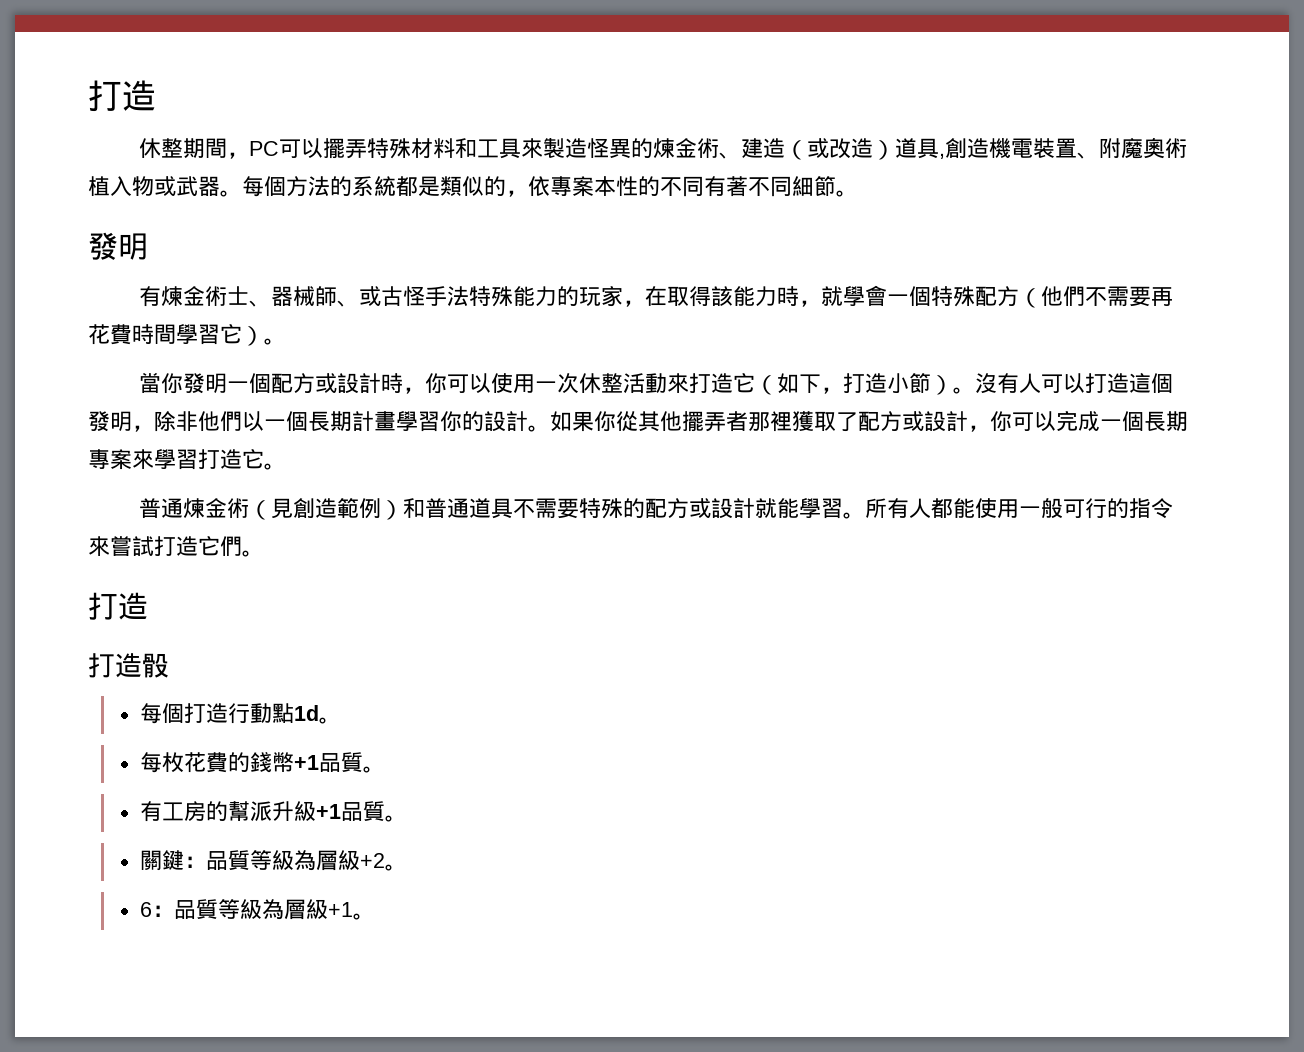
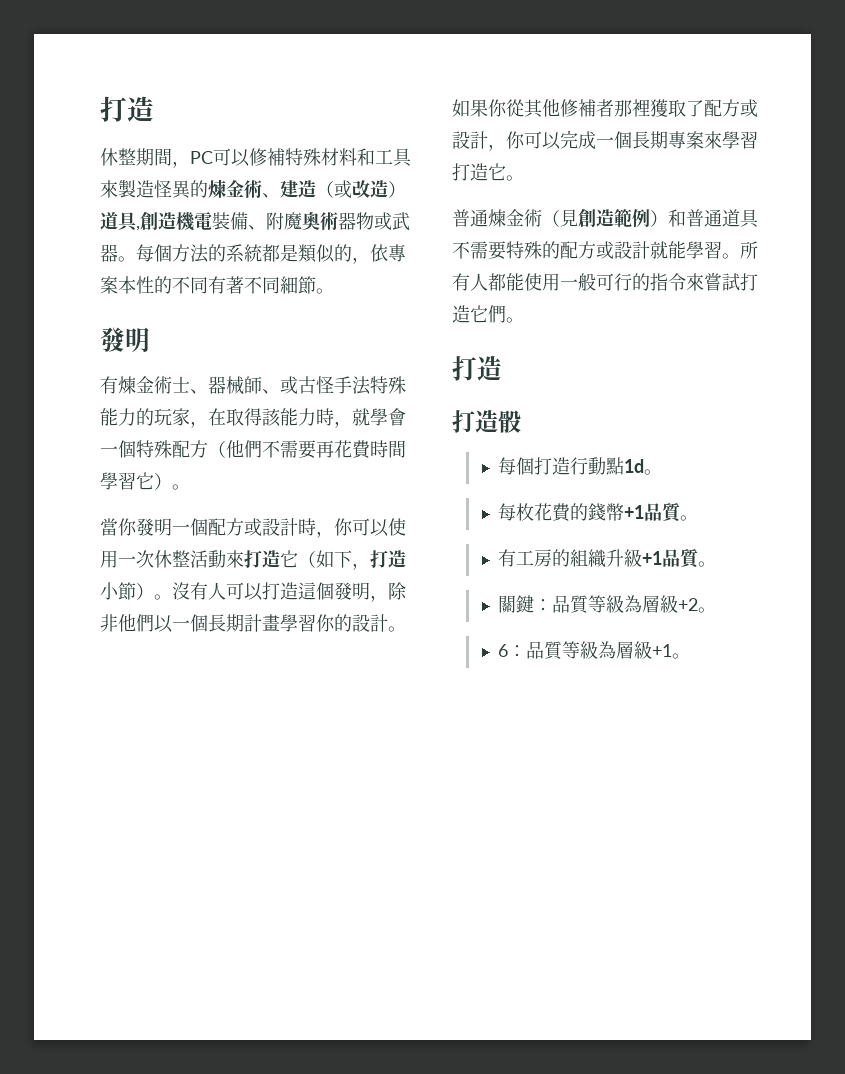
[322,138,367,159] 擺弄 -> [249,148,285,166] 修補
[1054,138,1077,158] 置 -> [230,212,248,230] 備
[88,176,132,196] 植入 -> [338,212,356,230] 器
[682,411,726,432] 擺弄 -> [560,99,596,117] 修補
[227,801,272,821] 幫派 -> [570,549,607,568] 組織

